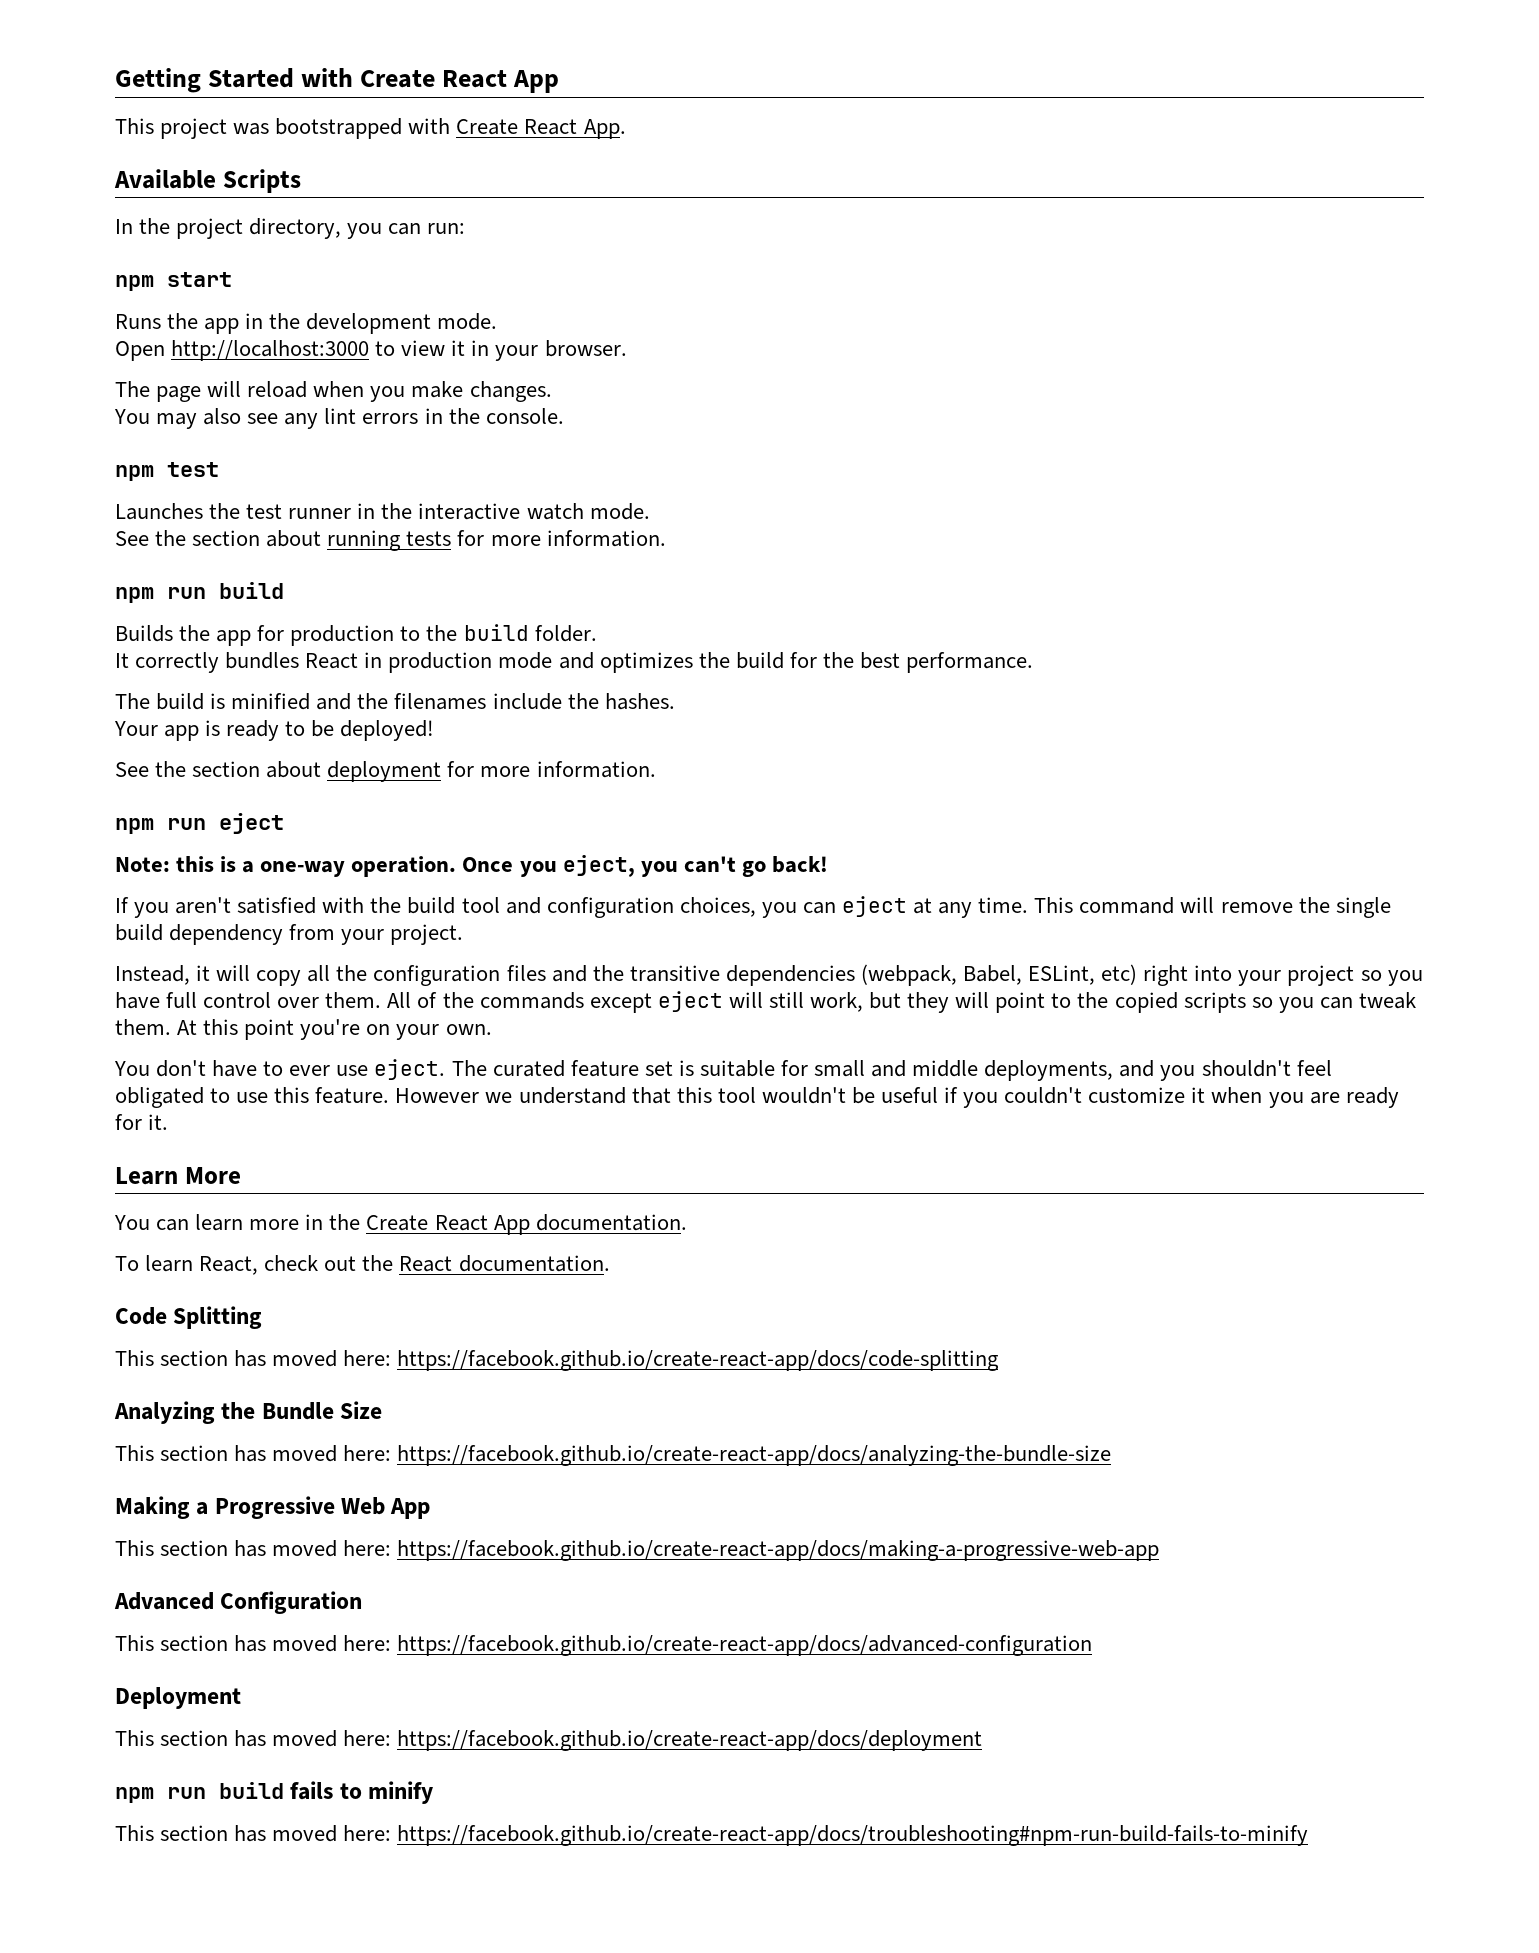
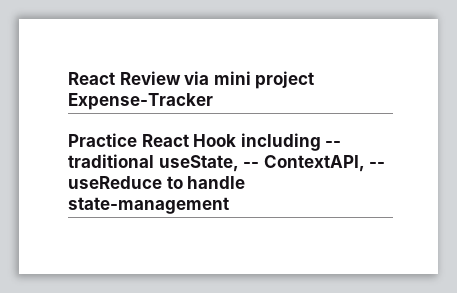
[115,68,560,93] [115,118,626,139] [114,169,301,193] [115,218,466,239] [115,272,232,291] [115,313,498,334] [115,340,627,361] [115,381,552,402] [114,408,564,429] [115,462,219,481] [115,503,650,520] [115,530,666,551] [115,582,284,603] [115,624,597,646] [115,652,1034,673] [115,693,675,710] [114,720,435,741] [115,761,656,782] [115,813,284,834] [115,855,828,877] [115,896,1391,918] [115,924,464,945] [115,964,1423,986] [115,991,1416,1013] [115,1019,492,1040] [114,1059,1332,1081] [115,1087,1399,1108] [115,1114,169,1130] [115,1167,241,1185] [114,1214,687,1235] [115,1255,610,1275] [115,1306,263,1329] [115,1350,1000,1371] [114,1401,383,1424] [115,1445,1112,1466] [115,1496,431,1519] [115,1540,1160,1561] [114,1591,363,1614] [115,1635,1093,1656] [115,1687,241,1709] [115,1730,983,1751] [115,1781,434,1804] [115,1825,1309,1846] Getting Started with Create React App // This project was bootstrapped with Create React App. // Available Scripts // In the project directory, you can run: // npm start // Runs the app in the development mode. // Open http://localhost:3000 to view it in your browser. // The page will reload when you make changes. // You may also see any lint errors in the console. // npm test // Launches the test runner in the interactive watch mode. // See the section about running tests for more information. // npm run build // Builds the app for production to the build folder. // It correctly bundles React in production mode and optimizes the build for the best performance. // The build is minified and the filenames include the hashes. // Your app is ready to be deployed! // See the section about deployment for more information. // npm run eject // Note: this is a one-way operation. Once you eject, you can't go back! // If you aren't satisfied with the build tool and configuration choices, you can eject at any time. This command will remove the single build dependency from your project. // Instead, it will copy all the configuration files and the transitive dependencies (webpack, Babel, ESLint, etc) right into your project so you have full control over them. All of the commands except eject will still work, but they will point to the copied scripts so you can tweak them. At this point you're on your own. // You don't have to ever use eject. The curated feature set is suitable for small and middle deployments, and you shouldn't feel obligated to use this feature. However we understand that this tool wouldn't be useful if you couldn't customize it when you are ready for it. // Learn More // You can learn more in the Create React App documentation. // To learn React, check out the React documentation. // Code Splitting // This section has moved here: https://facebook.github.io/create-react-app/docs/code-splitting // Analyzing the Bundle Size // This section has moved here: https://facebook.github.io/create-react-app/docs/analyzing-the-bundle-size // Making a Progressive Web App // This section has moved here: https://facebook.github.io/create-react-app/docs/making-a-progressive-web-app // Advanced Configuration // This section has moved here: https://facebook.github.io/create-react-app/docs/advanced-configuration // Deployment // This section has moved here: https://facebook.github.io/create-react-app/docs/deployment // npm run build fails to minify // This section has moved here: https://facebook.github.io/create-react-app/docs/troubleshooting#npm-run-build-fails-to-minify -> [68,71,315,89] [68,93,213,110] [68,133,342,151] [68,154,386,172] [68,176,246,189] [68,197,229,214] React Review via mini project Expense-Tracker // Practice React Hook including -- traditional useState, -- ContextAPI, -- useReduce to handle state-management

